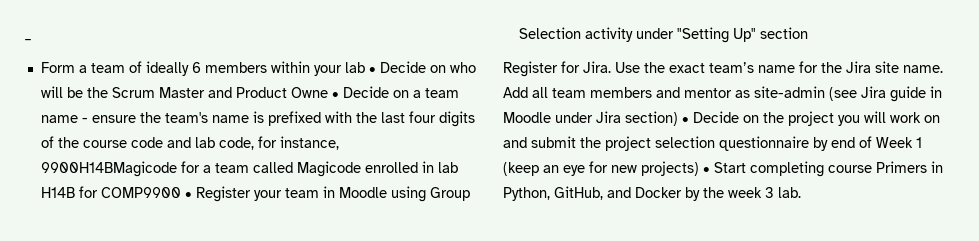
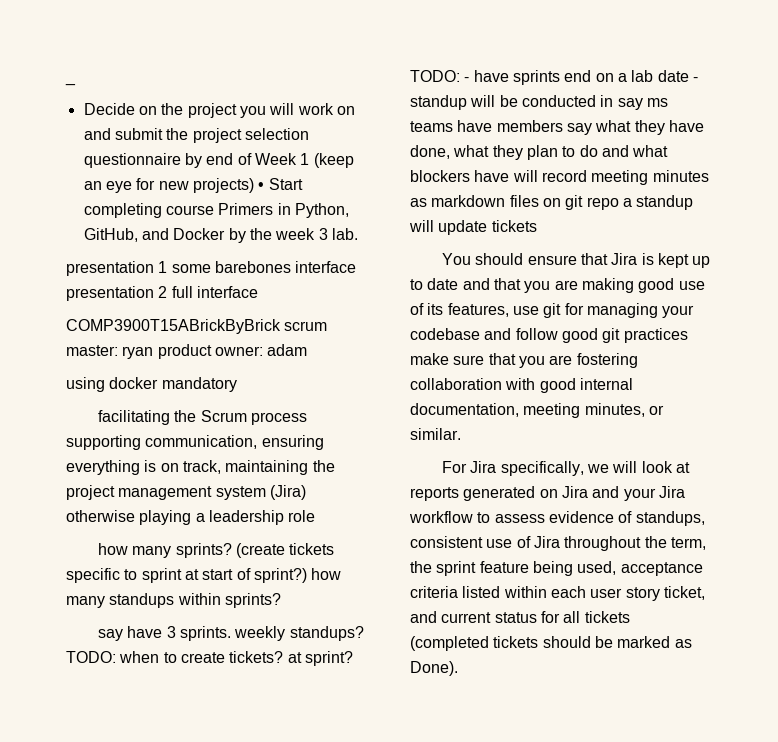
[40,61,476,76] [40,86,459,98] [40,111,475,127] [40,136,339,150] [40,161,458,177] [40,186,470,202] [518,27,808,43] [503,61,943,77] [503,86,942,102] [503,111,689,126] Form a team of ideally 6 members within your lab • Decide on who will be the Scrum Master and Product Owne • Decide on a team name - ensure the team's name is prefixed with the last four digits of the course code and lab code, for instance, 9900H14BMagicode for a team called Magicode enrolled in lab H14B for COMP9900 • Register your team in Moodle using Group Selection activity under "Setting Up" section // Register for Jira. Use the exact team’s name for the Jira site name. Add all team members and mentor as site-admin (see Jira guide in Moodle under Jira section) • -> (76, 84) none
(801, 192) none -> [66,261,357,276] [66,286,258,301] [66,319,328,334] [66,344,308,359] [66,377,237,392] [98,410,308,425] [66,435,324,450] [66,460,335,475] [66,485,306,500] [66,510,316,525] [98,543,335,558] [66,568,342,583] [66,593,281,608] [98,626,364,641] [66,651,353,666] [410,70,698,85] [410,95,668,110] [410,120,704,135] [410,145,669,160] [410,170,709,185] [410,195,694,210] [409,220,537,235] [442,253,711,268] [410,278,705,293] [410,303,695,318] [410,328,688,343] [410,353,638,368] [410,378,633,393] [410,403,664,418] [410,428,461,440] [442,461,691,476] [410,486,685,501] [409,511,705,526] [410,536,706,551] [410,561,703,576] [410,586,705,601] [410,611,630,623] [410,636,692,651] [410,661,458,676] // presentation 1 some barebones interface presentation 2 full interface // COMP3900T15ABrickByBrick scrum master: ryan product owner: adam // using docker mandatory // facilitating the Scrum process supporting communication, ensuring everything is on track, maintaining the project management system (Jira) otherwise playing a leadership role // how many sprints? (create tickets specific to sprint at start of sprint?) how many standups within sprints? // say have 3 sprints. weekly standups? TODO: when to create tickets? at sprint? TODO: - have sprints end on a lab date - standup will be conducted in say ms teams have members say what they have done, what they plan to do and what blockers have will record meeting minutes as markdown files on git repo a standup will update tickets // You should ensure that Jira is kept up to date and that you are making good use of its features, use git for managing your codebase and follow good git practices make sure that you are fostering collaboration with good internal documentation, meeting minutes, or similar. // For Jira specifically, we will look at reports generated on Jira and your Jira workflow to assess evidence of standups, consistent use of Jira throughout the term, the sprint feature being used, acceptance criteria listed within each user story ticket, and current status for all tickets (completed tickets should be marked as Done).

